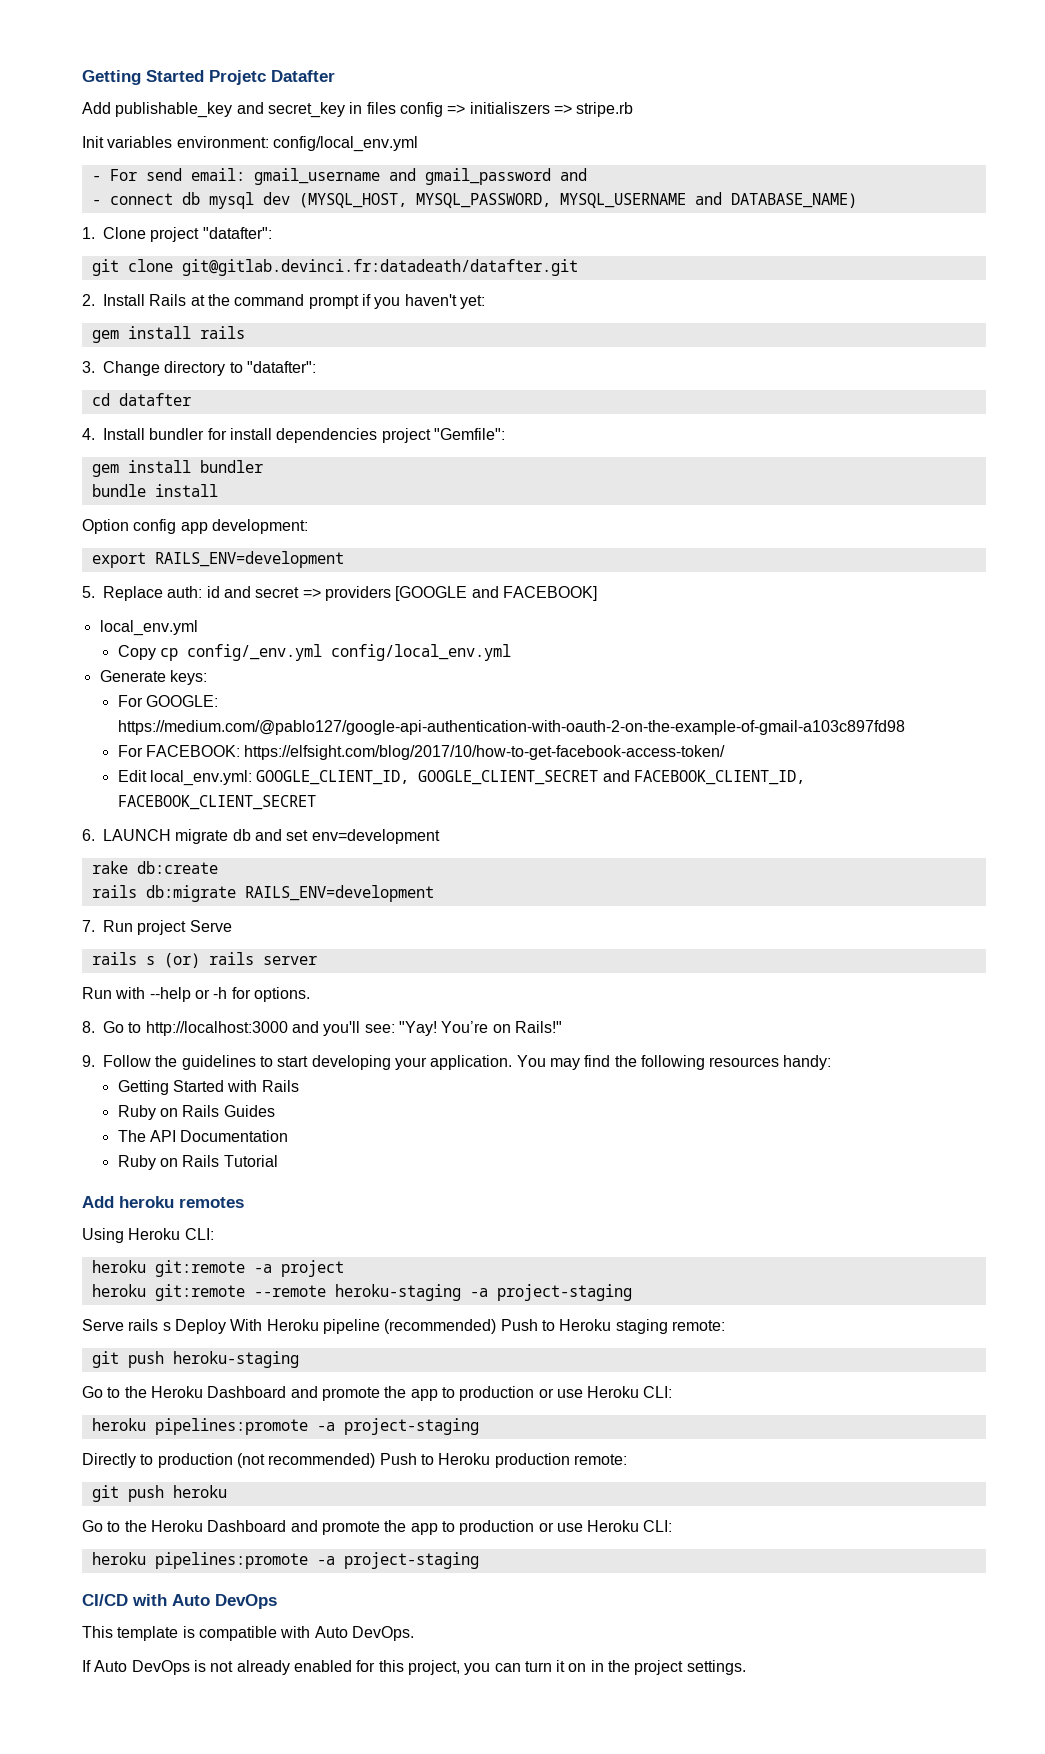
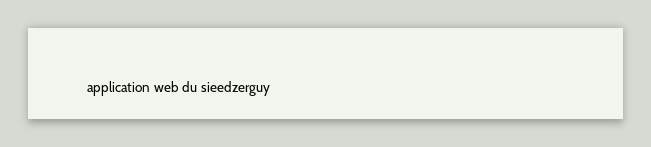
[82,70,335,85] [82,102,634,118] [82,136,418,152] [91,168,587,185] [91,192,857,209] [82,227,272,242] [91,259,578,276] [82,294,485,309] [91,326,245,343] [82,361,316,376] [91,393,191,406] [82,428,505,443] [91,460,263,477] [91,484,218,497] [82,519,308,534] [91,551,344,568] [82,586,597,601] [99,620,198,636] [117,644,512,661] [99,670,207,685] [117,695,219,707] [117,720,905,735] [117,745,726,760] [117,770,806,786] [117,795,316,810] [82,829,440,844] [91,861,218,874] [91,885,434,902] [82,920,232,935] [91,952,317,968] [82,987,310,1002] [82,1021,562,1036] [82,1055,832,1070] [117,1080,299,1095] [117,1105,275,1120] [117,1130,289,1142] [117,1155,278,1170] [82,1196,244,1208] [82,1228,214,1243] [91,1260,344,1277] [91,1284,632,1301] [82,1319,725,1334] [91,1351,299,1368] [82,1386,673,1401] [91,1418,479,1435] [82,1453,627,1468] [91,1485,227,1502] [82,1520,673,1535] [91,1552,479,1569] [82,1594,277,1609] [82,1626,414,1641] [82,1660,746,1675] Getting Started Projetc Datafter // Add publishable_key and secret_key in files config => initialiszers => stripe.rb // Init variables environment: config/local_env.yml // - For send email: gmail_username and gmail_password and // - connect db mysql dev (MYSQL_HOST, MYSQL_PASSWORD, MYSQL_USERNAME and DATABASE_NAME) // 1. Clone project "datafter": // git clone git@gitlab.devinci.fr:datadeath/datafter.git // 2. Install Rails at the command prompt if you haven't yet: // gem install rails // 3. Change directory to "datafter": // cd datafter // 4. Install bundler for install dependencies project "Gemfile": // gem install bundler // bundle install // Option config app development: // export RAILS_ENV=development // 5. Replace auth: id and secret => providers [GOOGLE and FACEBOOK] // local_env.yml // Copy cp config/_env.yml config/local_env.yml // Generate keys: // For GOOGLE: https://medium.com/@pablo127/google-api-authentication-with-oauth-2-on-the-example-of-gmail-a103c897fd98 // For FACEBOOK: https://elfsight.com/blog/2017/10/how-to-get-facebook-access-token/ // Edit local_env.yml: GOOGLE_CLIENT_ID, GOOGLE_CLIENT_SECRET and FACEBOOK_CLIENT_ID, FACEBOOK_CLIENT_SECRET // 6. LAUNCH migrate db and set env=development // rake db:create // rails db:migrate RAILS_ENV=development // 7. Run project Serve // rails s (or) rails server // Run with --help or -h for options. // 8. Go to http://localhost:3000 and you'll see: "Yay! You’re on Rails!" // 9. Follow the guidelines to start developing your application. You may find the following resources handy: // Getting Started with Rails // Ruby on Rails Guides // The API Documentation // Ruby on Rails Tutorial // Add heroku remotes // Using Heroku CLI: // heroku git:remote -a project // heroku git:remote --remote heroku-staging -a project-staging // Serve rails s Deploy With Heroku pipeline (recommended) Push to Heroku staging remote: // git push heroku-staging // Go to the Heroku Dashboard and promote the app to production or use Heroku CLI: // heroku pipelines:promote -a project-staging // Directly to production (not recommended) Push to Heroku production remote: // git push heroku // Go to the Heroku Dashboard and promote the app to production or use Heroku CLI: // heroku pipelines:promote -a project-staging // CI/CD with Auto DevOps // This template is compatible with Auto DevOps. // If Auto DevOps is not already enabled for this project, you can turn it on in the project settings. -> [87,81,270,96] application web du sieedzerguy

